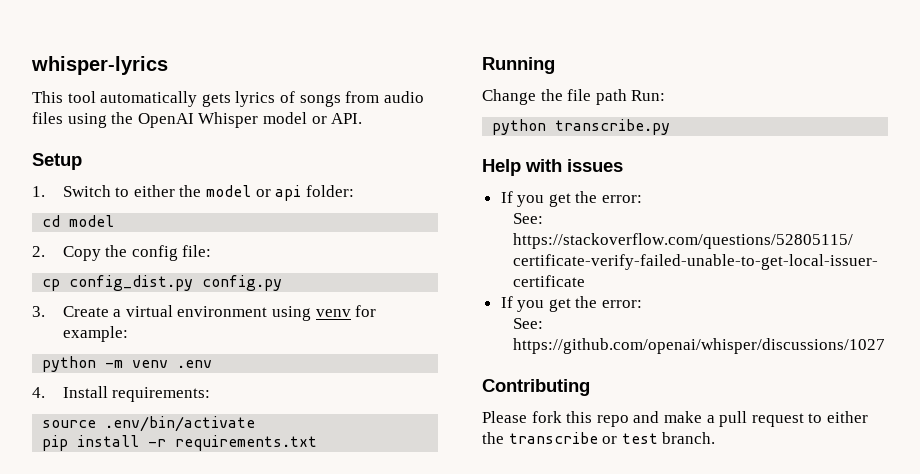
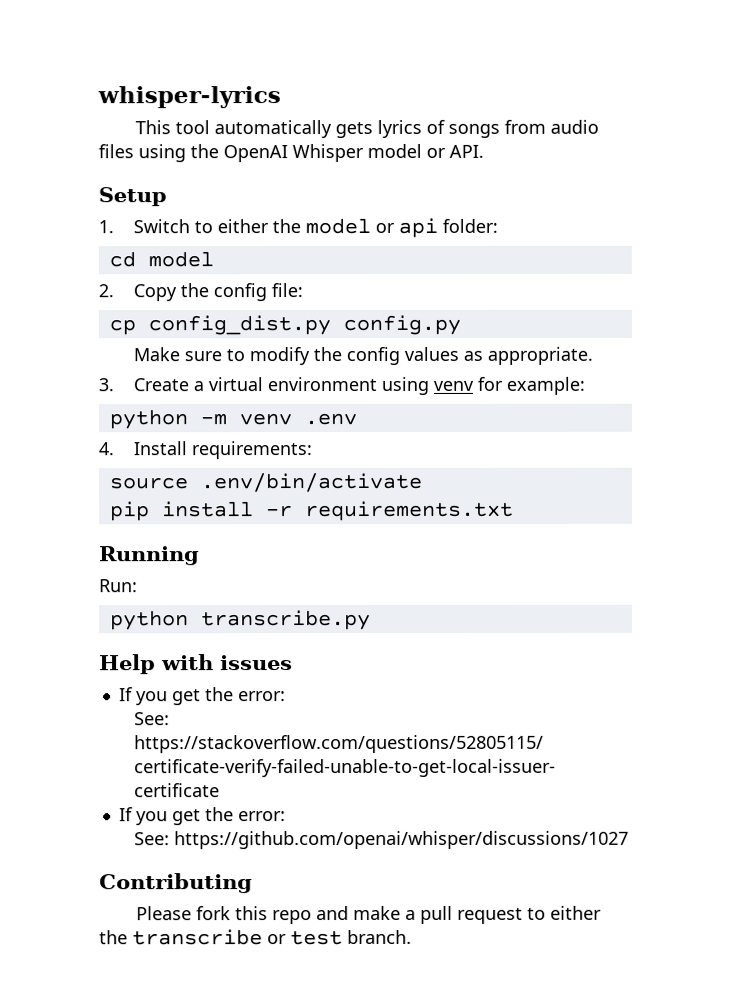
(283, 283) none -> [132,346,593,366] // Make sure to modify the config values as appropriate.
[482,89,627,105] Change the file path -> (200, 556) none

